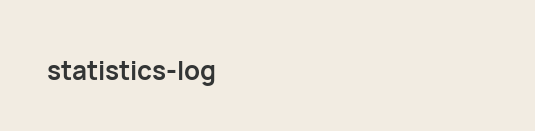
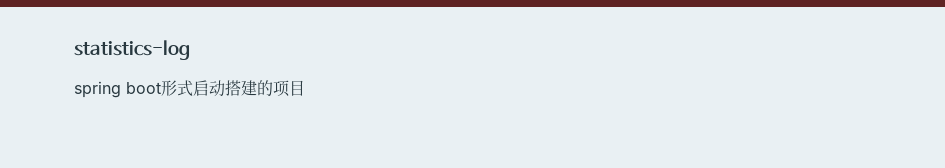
(216, 73) none -> [74,80,305,98] // spring boot形式启动搭建的项目

